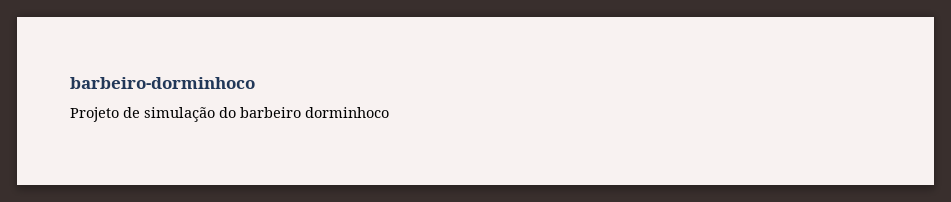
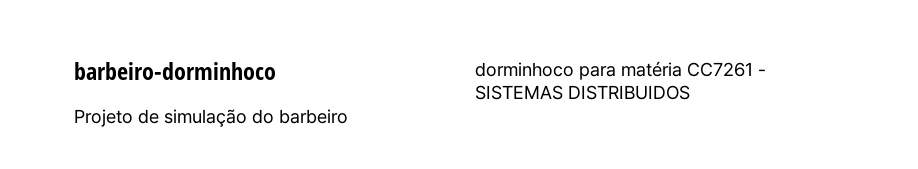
(389, 112) none -> [579,61,766,80] [475,85,690,100] para matéria CC7261 - SISTEMAS DISTRIBUIDOS

